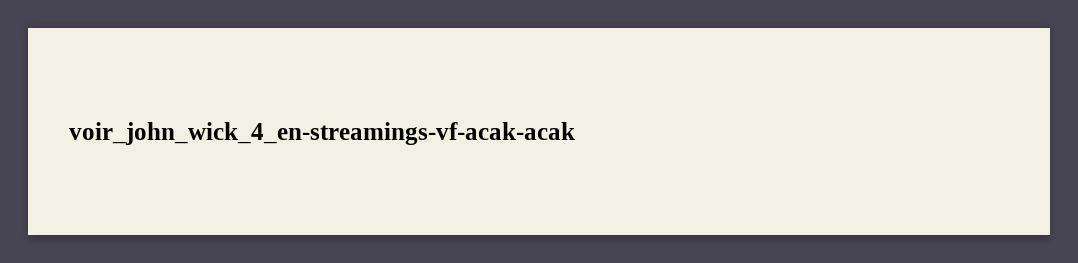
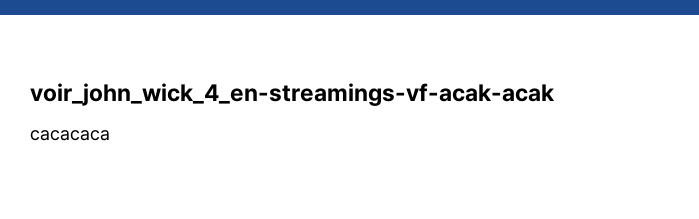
(575, 133) none -> [30,130,110,141] // cacacaca

